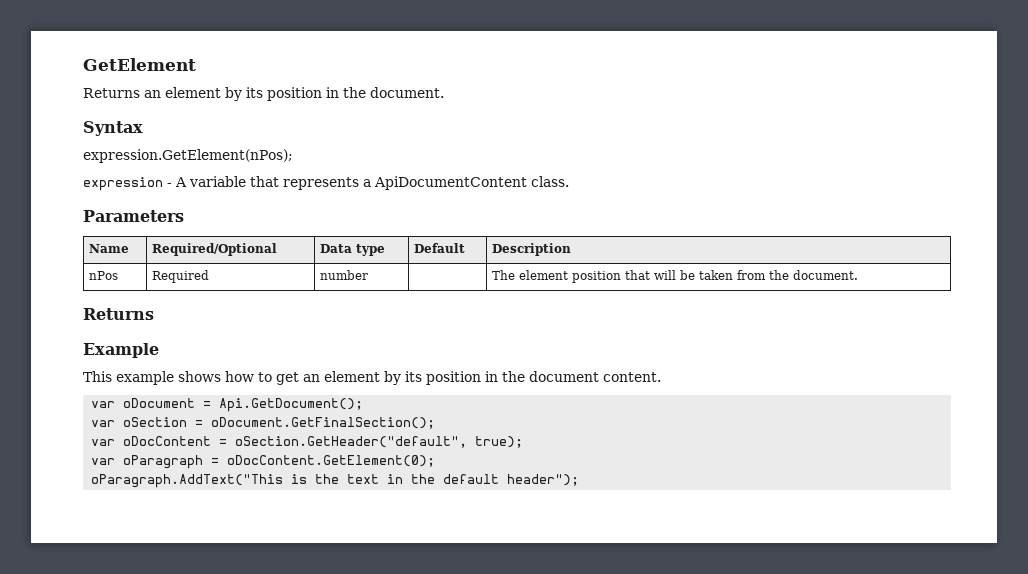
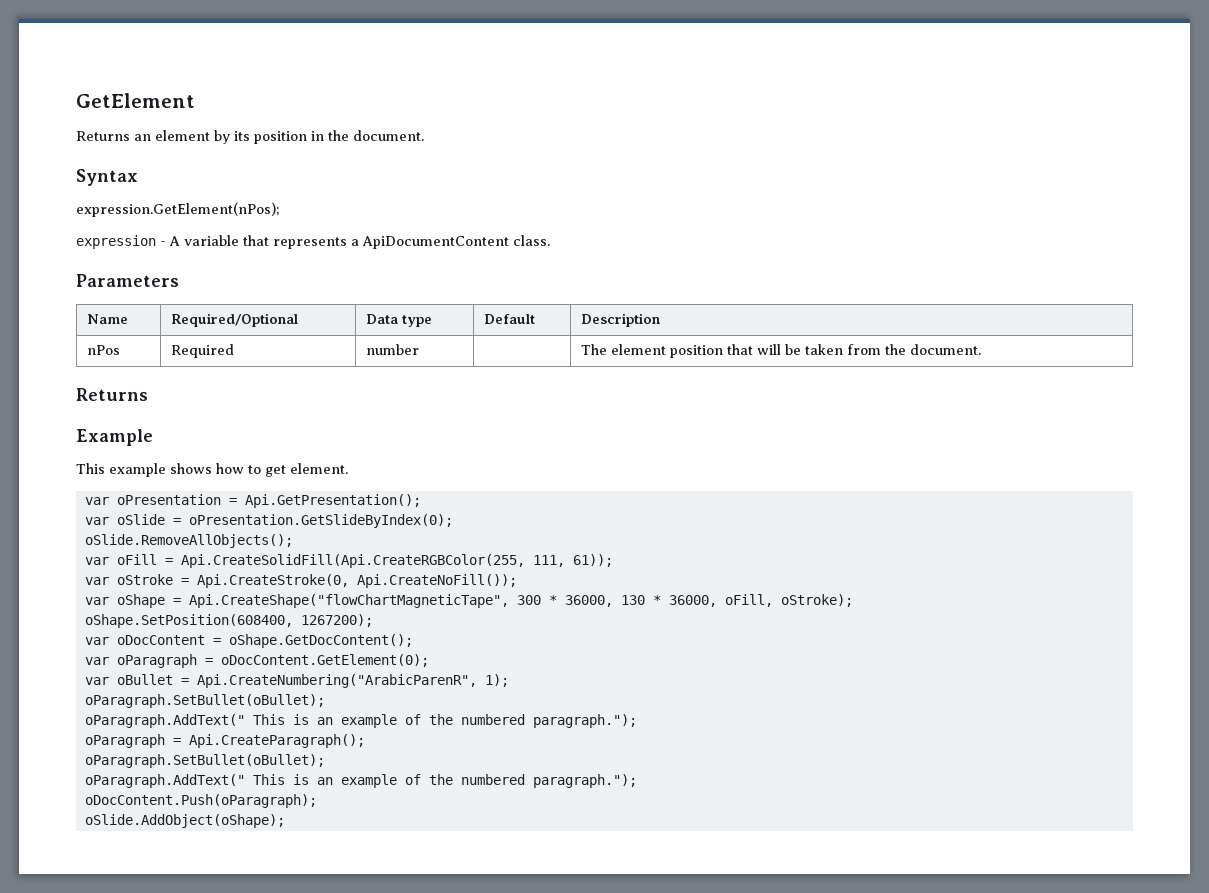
[303,371,661,385] [91,398,364,412] [91,417,436,429] an element by its position in the document content. // var oDocument = Api.GetDocument(); // var oSection = oDocument.GetFinalSection(); -> [290,463,348,474] [84,494,421,508] [84,514,453,528] [84,534,293,548] [84,554,613,568] [84,574,517,588] [84,594,853,608] [84,614,373,628] element. // var oPresentation = Api.GetPresentation(); // var oSlide = oPresentation.GetSlideByIndex(0); // oSlide.RemoveAllObjects(); // var oFill = Api.CreateSolidFill(Api.CreateRGBColor(255, 111, 61)); // var oStroke = Api.CreateStroke(0, Api.CreateNoFill()); // var oShape = Api.CreateShape("flowChartMagneticTape", 300 * 36000, 130 * 36000, oFill, oStroke); // oShape.SetPosition(608400, 1267200);
[235,436,524,448] oSection.GetHeader("default", true); -> [228,634,413,648] oShape.GetDocContent();
[91,474,580,488] oParagraph.AddText("This is the text in the default header"); -> [84,674,509,688] [84,694,325,708] [84,714,637,728] [84,734,365,748] [84,754,325,768] [84,774,637,788] [84,794,317,808] [84,814,285,828] var oBullet = Api.CreateNumbering("ArabicParenR", 1); // oParagraph.SetBullet(oBullet); // oParagraph.AddText(" This is an example of the numbered paragraph."); // oParagraph = Api.CreateParagraph(); // oParagraph.SetBullet(oBullet); // oParagraph.AddText(" This is an example of the numbered paragraph."); // oDocContent.Push(oParagraph); // oSlide.AddObject(oShape);

